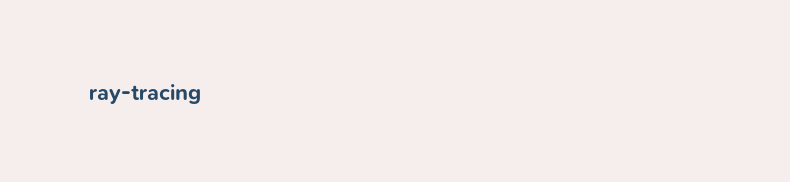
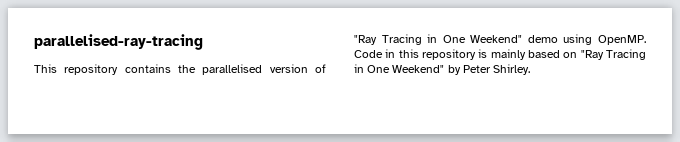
[89,84,201,104] ray-tracing -> [34,34,203,50] [34,64,327,75] [354,34,646,45] [354,49,646,60] [354,64,531,75] parallelised-ray-tracing // This repository contains the parallelised version of "Ray Tracing in One Weekend" demo using OpenMP. Code in this repository is mainly based on "Ray Tracing in One Weekend" by Peter Shirley.

